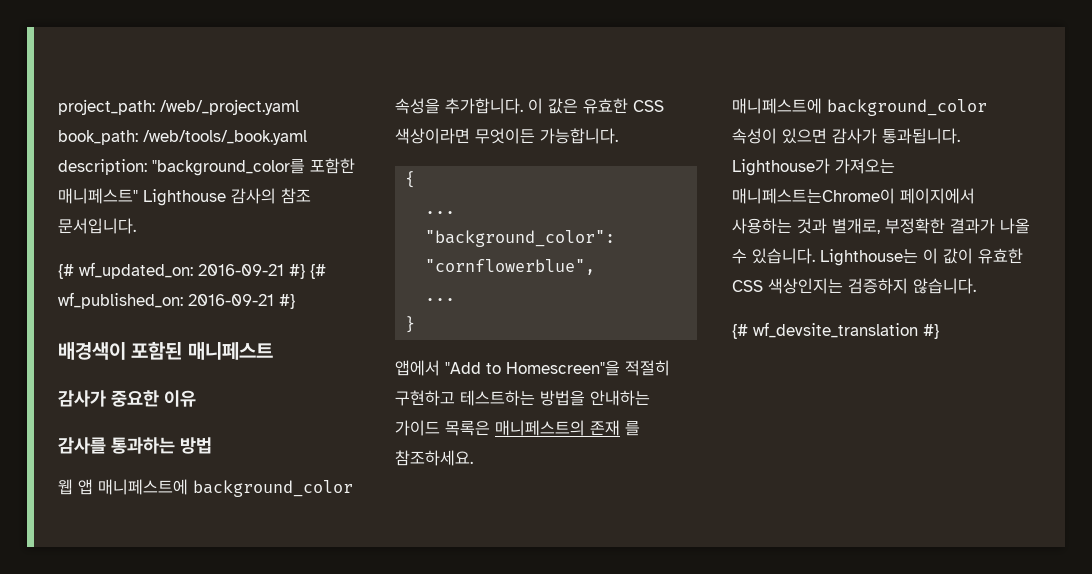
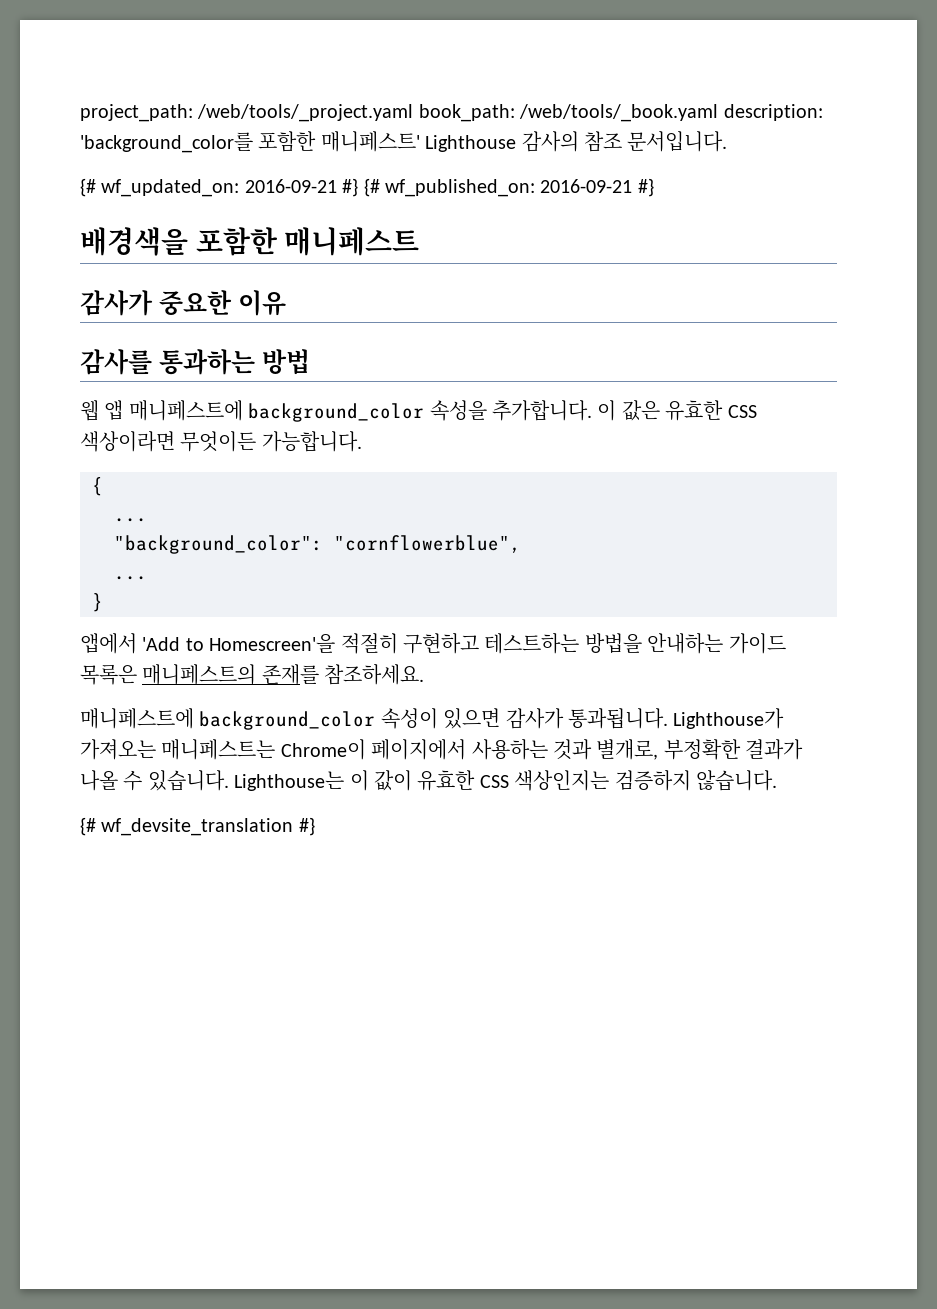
[160,99,299,115] /web/_project.yaml -> [197,104,414,122] /web/tools/_project.yaml
[152,158,355,176] [58,188,138,204] "background_color를 포함한 매니페스트" -> [80,131,420,153] 'background_color를 포함한 매니페스트'
[58,341,183,360] 배경색이 포함된 -> [80,227,278,256] 배경색을 포함한
[445,360,620,376] "Add to Homescreen"을 -> [142,634,336,653] 'Add to Homescreen'을
[590,420,640,436] 존재 를 -> [261,664,319,685] 존재를
[732,188,895,204] 매니페스트는Chrome이 -> [161,739,366,760] 매니페스트는 Chrome이

